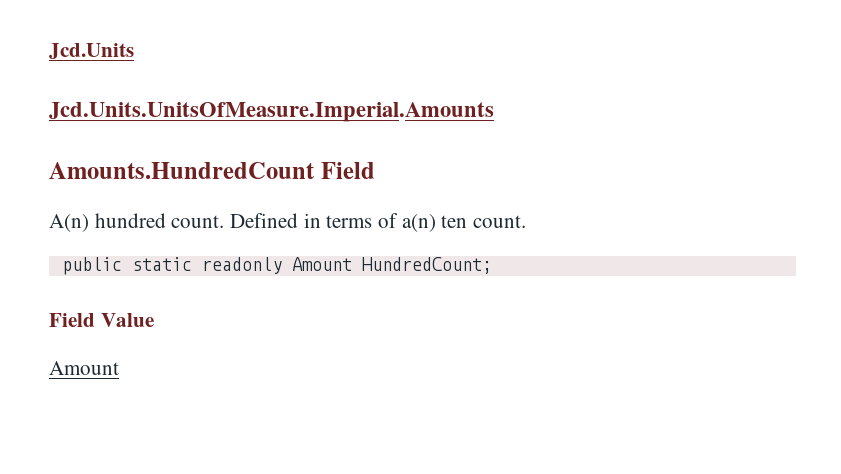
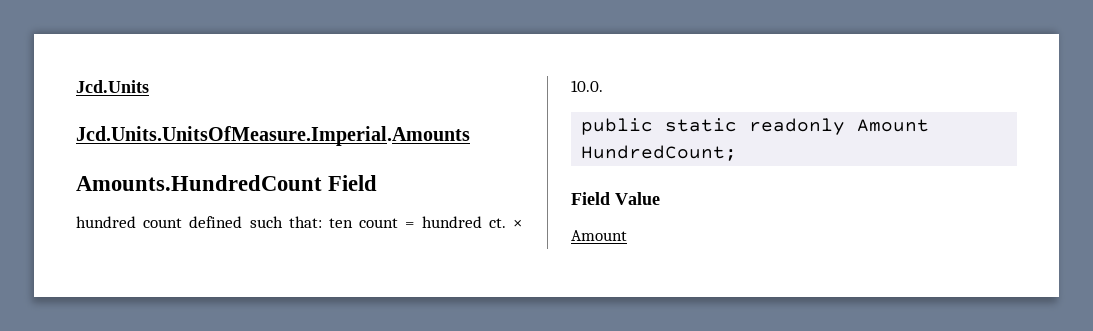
[49,213,527,232] A(n) hundred count. Defined in terms of a(n) ten count. -> [76,216,522,228] [571,80,603,92] hundred count defined such that: ten count = hundred ct. × 10.0.

